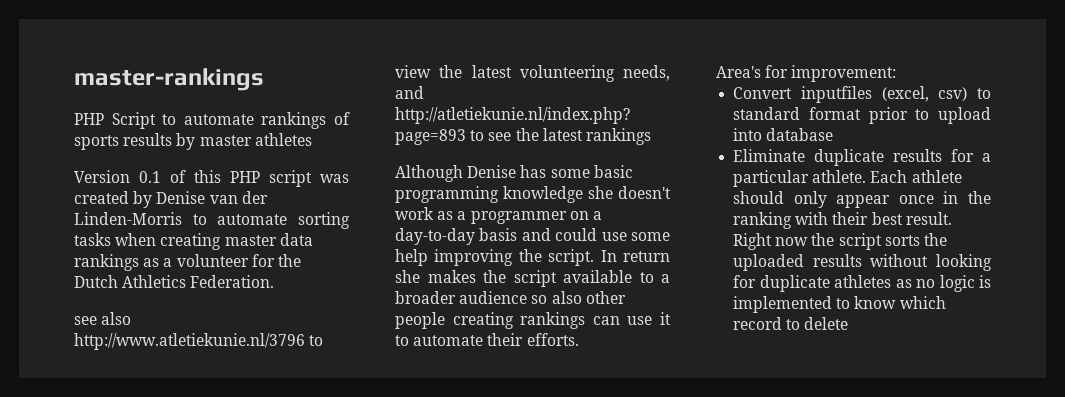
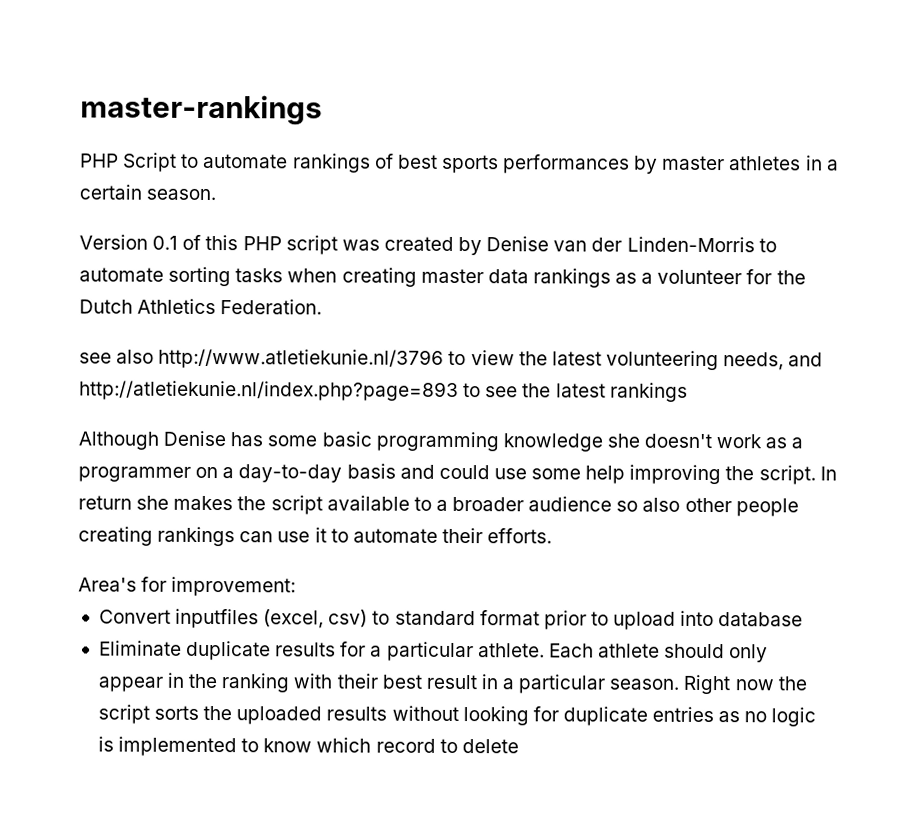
[74,133,173,150] sports results -> [397,154,631,174] best sports performances
(312, 139) none -> [805,155,839,171] [79,184,217,201] in a certain season.
[898,195,934,204] once -> (163, 684) none
[905,212,952,225] result. -> [425,674,680,694] result in a particular season.
[834,275,892,288] athletes -> [652,706,715,723] entries

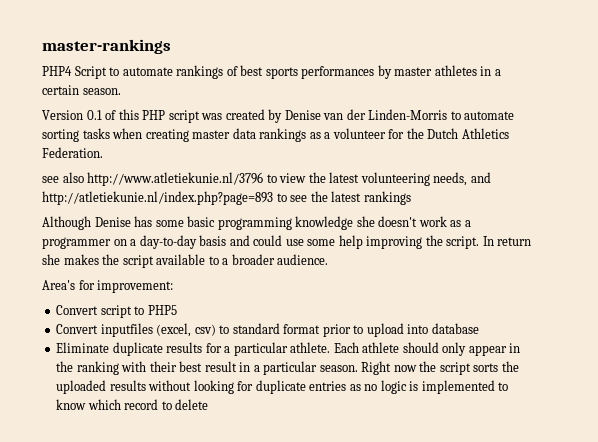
[80,153,119,168] PHP -> [42,66,72,76] PHP4
[528,496,799,517] [78,526,553,547] audience so also other people creating rankings can use it to automate their efforts. -> [277,254,329,265] audience.
(297, 586) none -> [56,305,177,318] // Convert script to PHP5

